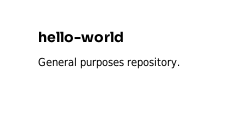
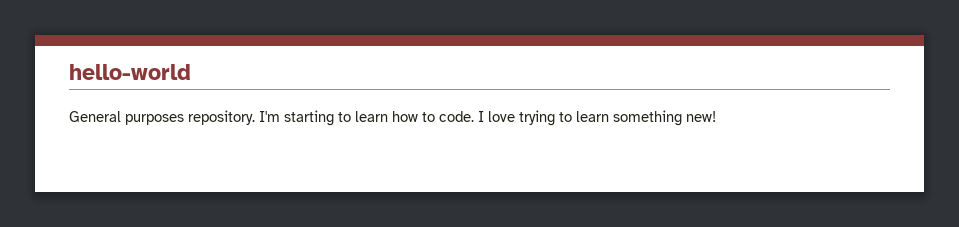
(180, 63) none -> [259,110,716,126] I'm starting to learn how to code. I love trying to learn something new!

